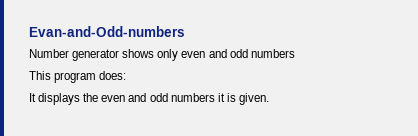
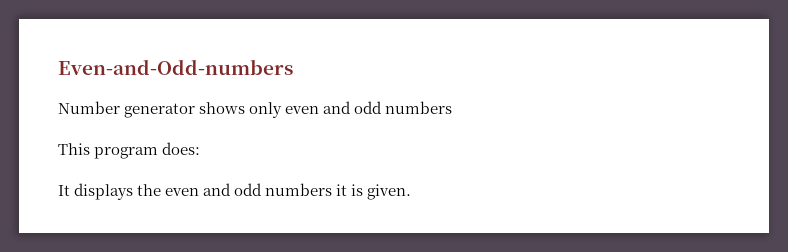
[29,26,185,37] Evan-and-Odd-numbers -> [58,59,293,75] Even-and-Odd-numbers

